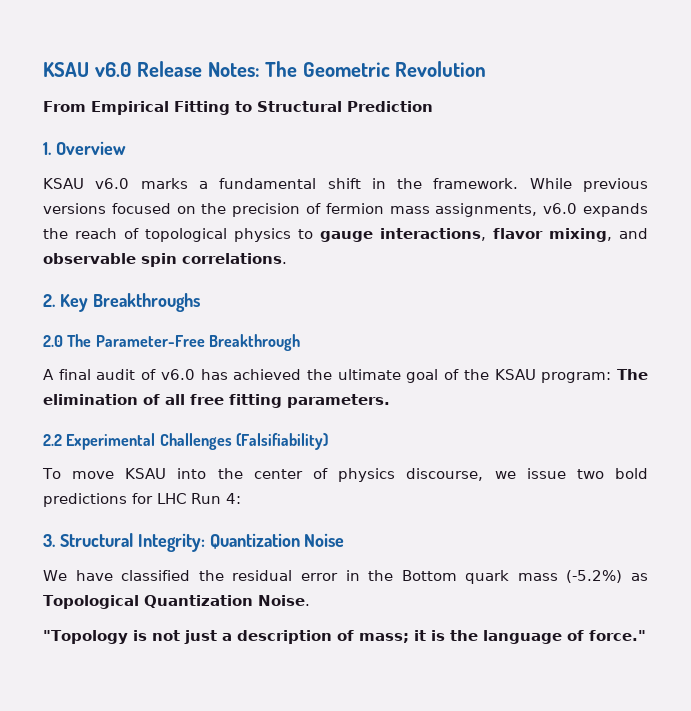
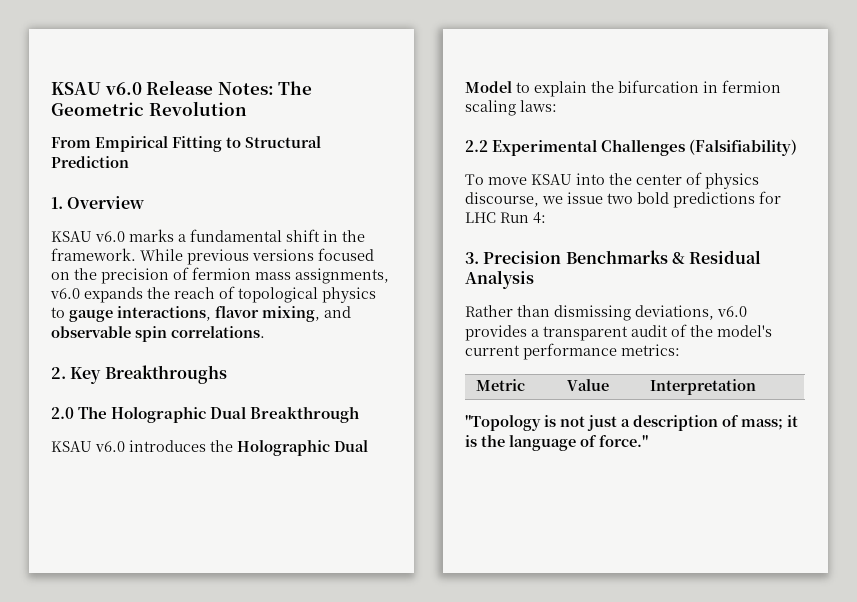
[95,335,205,347] Parameter-Free -> [111,406,247,423] Holographic Dual
[43,369,648,383] [43,394,390,408] A final audit of v6.0 has achieved the ultimate goal of the KSAU program: The elimination of all free fitting parameters. -> [51,440,368,456] [465,80,781,97] [465,100,557,116] KSAU v6.0 introduces the Holographic Dual Model to explain the bifurcation in fermion scaling laws:
[59,533,345,552] [43,570,648,584] [43,595,310,609] Structural Integrity: Quantization Noise // We have classified the residual error in the Bottom quark mass (-5.2%) as Topological Quantization Noise. -> [483,250,762,264] [465,270,534,289] [465,305,747,321] [465,324,772,341] [465,343,680,360] [475,379,525,391] [566,379,609,391] [649,379,756,395] Precision Benchmarks & Residual Analysis // Rather than dismissing deviations, v6.0 provides a transparent audit of the model's current performance metrics: // Metric | Value | Interpretation

